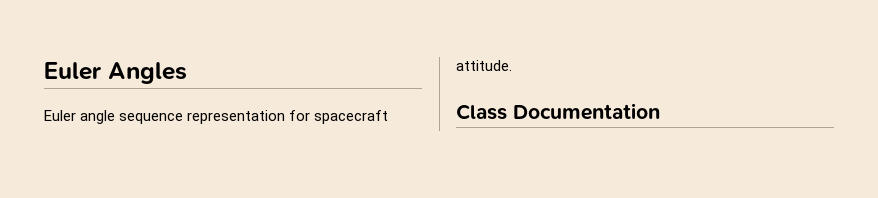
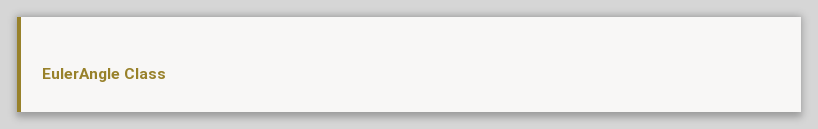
[44,62,187,84] [44,110,389,124] [456,60,512,71] [456,103,660,120] Euler Angles // Euler angle sequence representation for spacecraft attitude. // Class Documentation -> [42,68,167,82] EulerAngle Class

